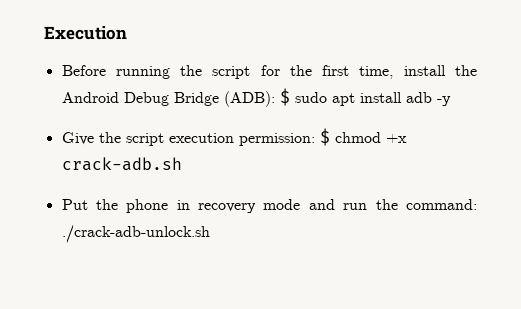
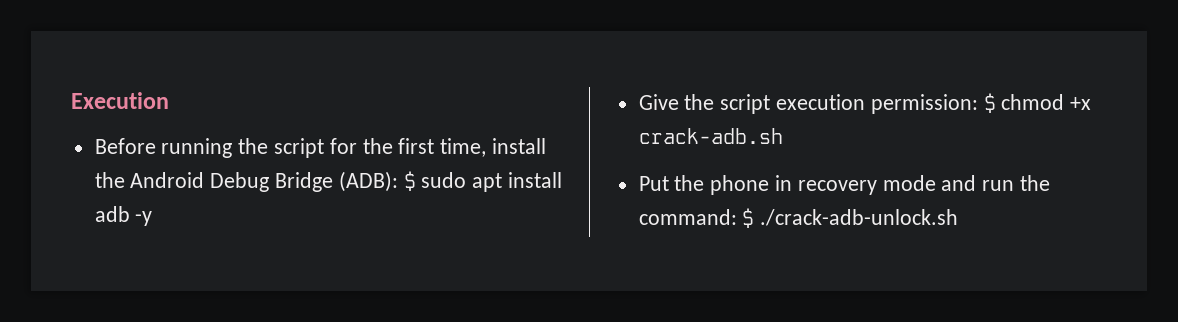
(477, 204) none -> [742,208,755,228] $

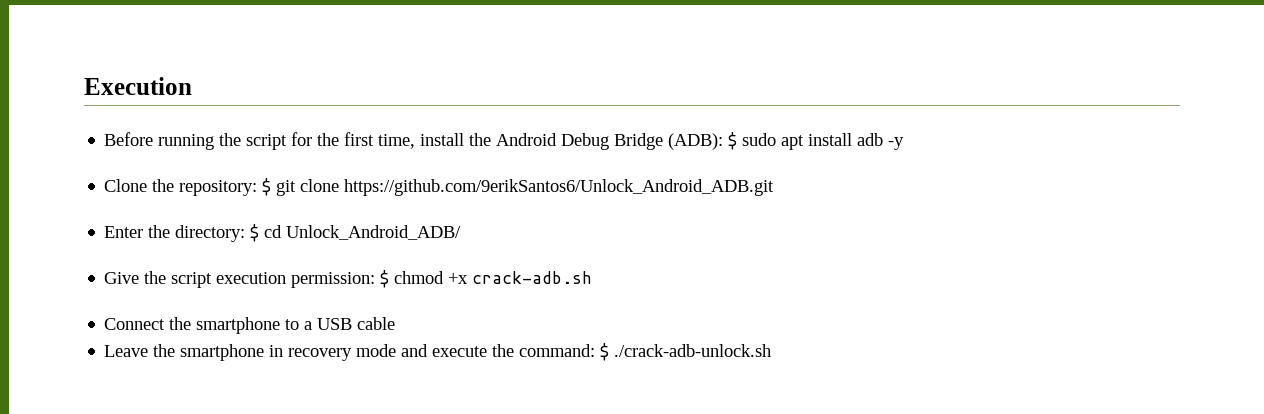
(153, 218) none -> [104,178,775,196] [104,224,462,242] // Clone the repository: $ git clone https://github.com/9erikSantos6/Unlock_Android_ADB.git // Enter the directory: $ cd Unlock_Android_ADB/
[638,175,770,195] Put the phone -> [104,317,396,334] [104,344,265,361] Connect the smartphone to a USB cable // Leave the smartphone
[982,180,1015,191] run -> [432,346,488,357] execute

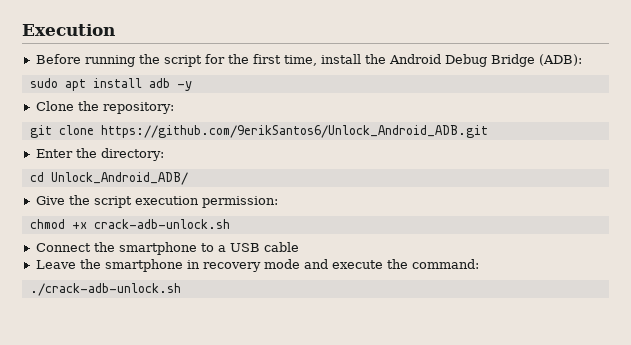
[728,132,738,150] $ -> (582, 60) //
[262,178,272,196] $ -> (174, 108) //
[250,224,260,242] $ -> (164, 154) //
[380,270,390,288] $ -> (278, 202) //
[472,271,593,284] crack-adb.sh -> [93,219,230,229] crack-adb-unlock.sh
[600,343,610,361] $ -> (479, 264) //

